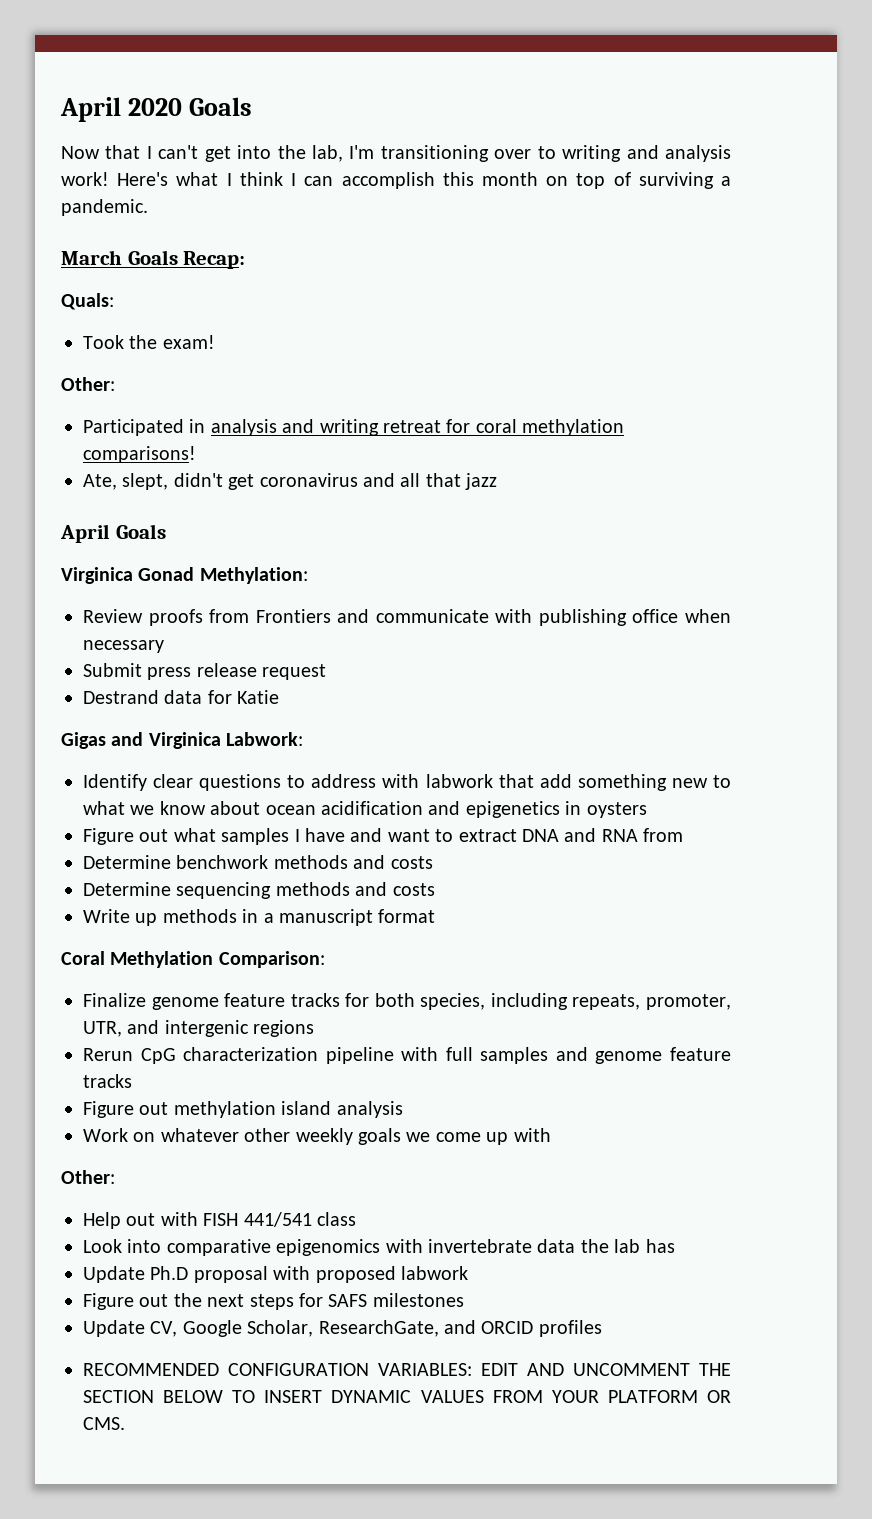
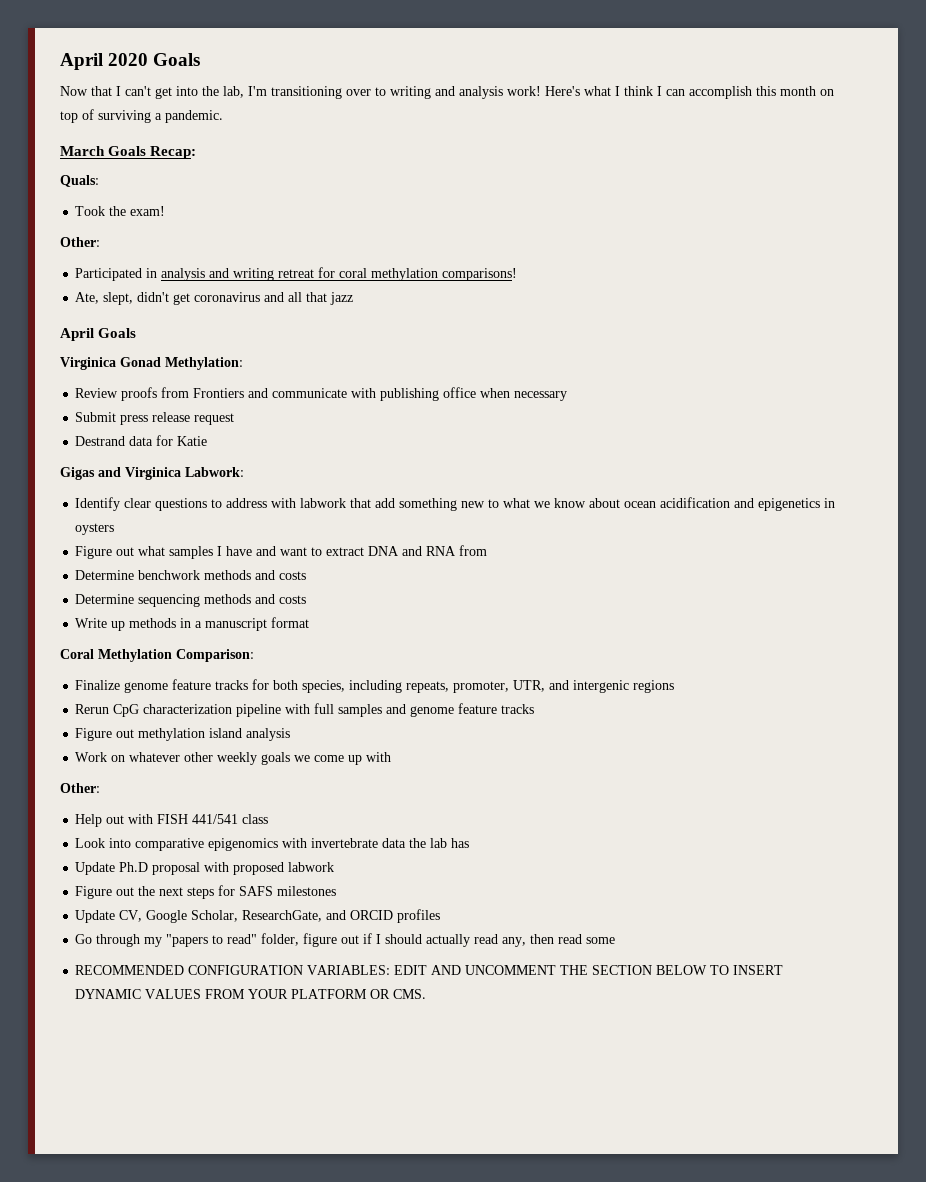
(602, 1328) none -> [75,933,616,947] // Go through my "papers to read" folder, figure out if I should actually read any, then read some

